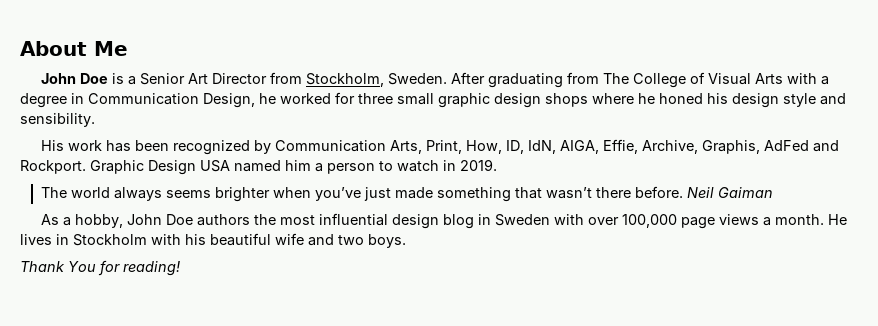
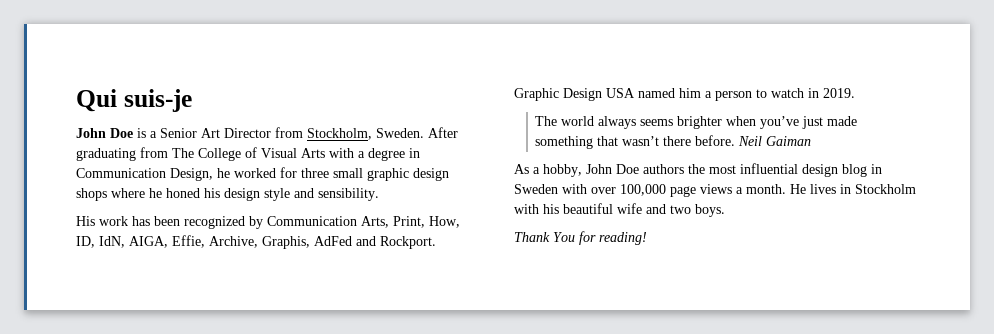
[20,41,128,56] About Me -> [76,89,192,112] Qui suis-je

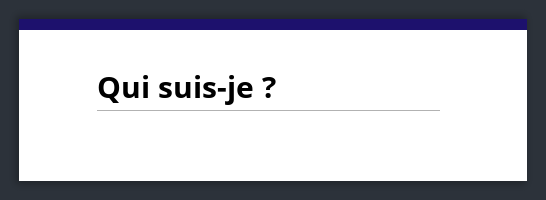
[76,127,458,140] [76,147,420,161] [76,167,449,181] [76,188,379,201] [76,216,460,229] [76,235,436,249] [514,88,855,101] [535,116,858,129] [535,135,812,149] [514,163,882,177] [514,184,916,197] [514,203,725,217] [514,231,647,245] // John Doe is a Senior Art Director from Stockholm, Sweden. After graduating from The College of Visual Arts with a degree in Communication Design, he worked for three small graphic design shops where he honed his design style and sensibility. // His work has been recognized by Communication Arts, Print, How, ID, IdN, AIGA, Effie, Archive, Graphis, AdFed and Rockport. Graphic Design USA named him a person to watch in 2019. // The world always seems brighter when you’ve just made something that wasn’t there before. Neil Gaiman // As a hobby, John Doe authors the most influential design blog in Sweden with over 100,000 page views a month. He lives in Stockholm with his beautiful wife and two boys. // Thank You for reading! -> [262,77,276,98] ?

